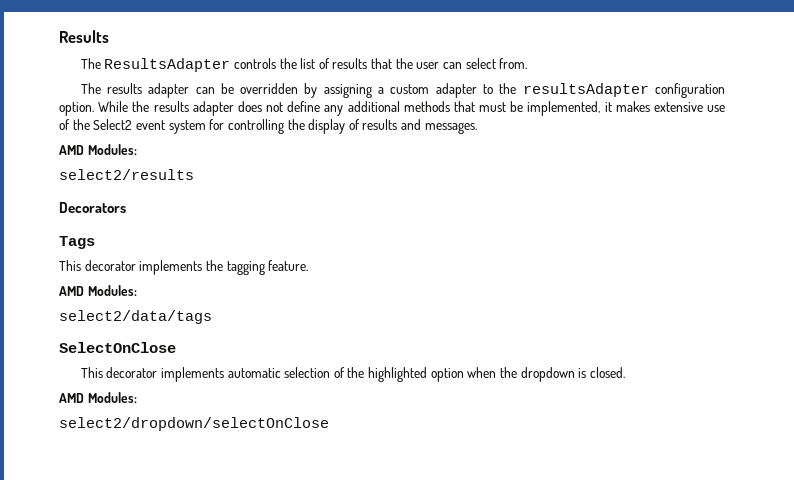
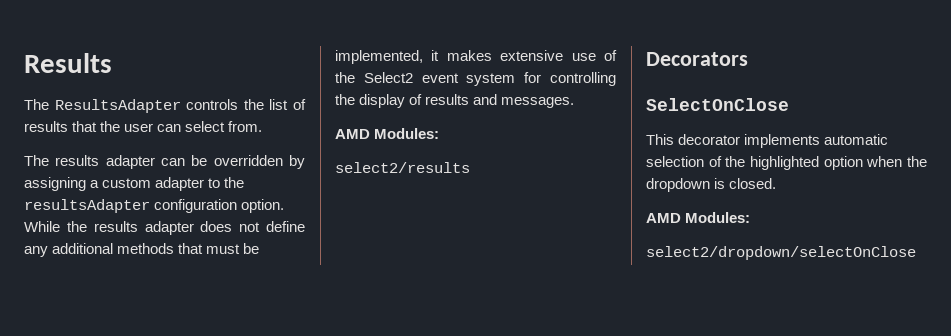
[59,236,95,249] [59,260,309,275] [59,285,137,296] [59,310,212,324] // Tags // This decorator implements the tagging feature. // AMD Modules: // select2/data/tags -> (748, 59) none

